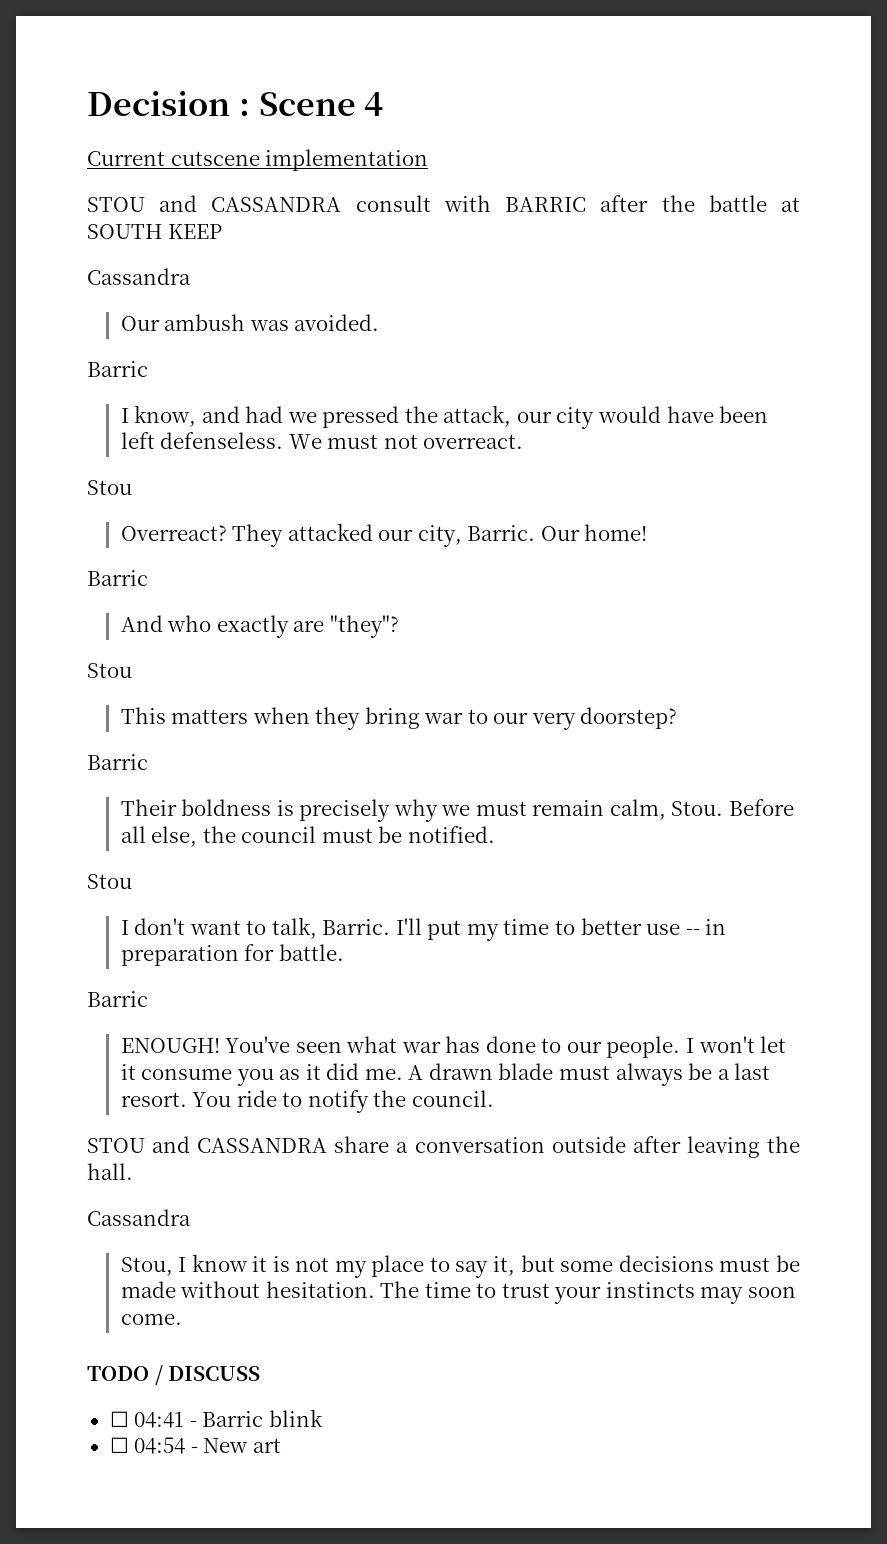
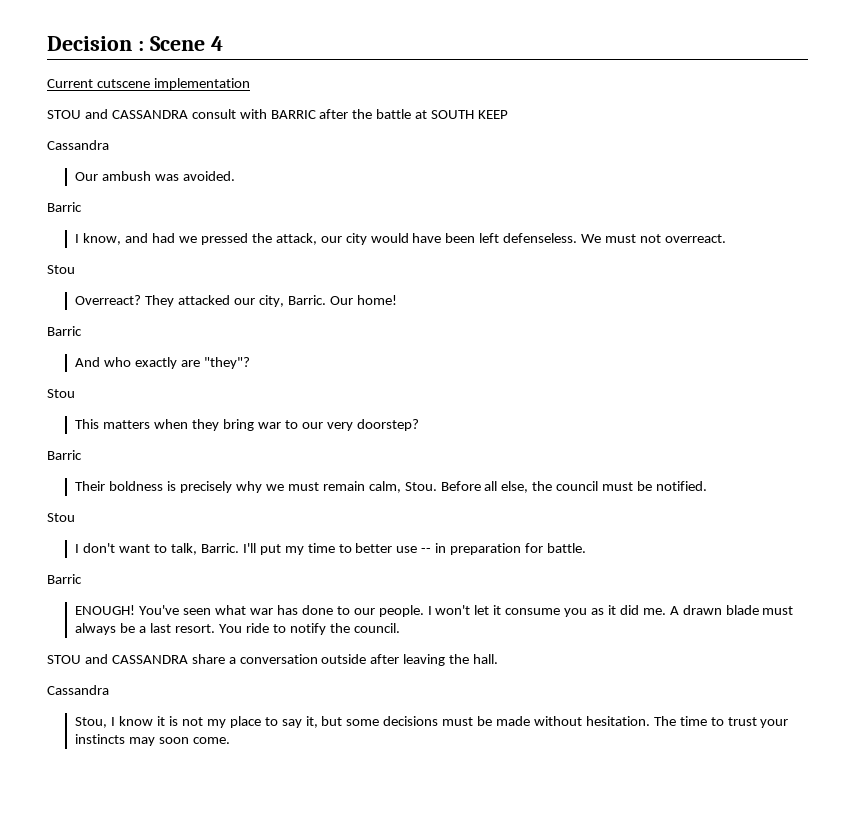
[87,1365,261,1385] [109,1409,323,1428] [109,1437,281,1454] // TODO / DISCUSS // ☐ 04:41 - Barric blink // ☐ 04:54 - New art -> (231, 740) none

